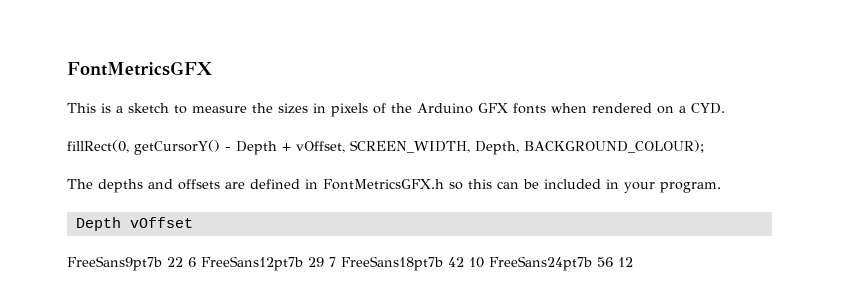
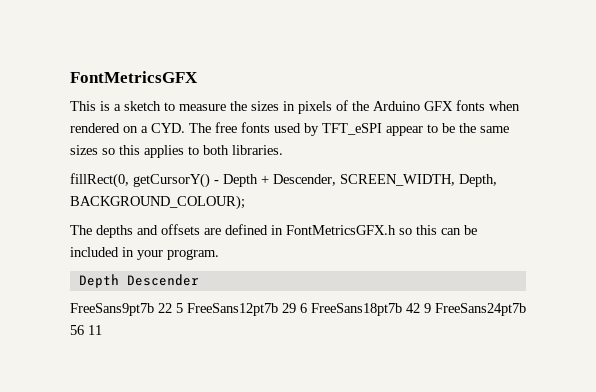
(725, 108) none -> [189,122,509,136] [70,145,283,158] The free fonts used by TFT_eSPI appear to be the same sizes so this applies to both libraries.
[296,141,345,153] vOffset, -> [273,174,336,186] Descender,
[129,217,193,228] vOffset -> [126,274,199,286] Descender
[188,257,196,267] 6 -> [176,303,183,313] 5
[329,257,336,267] 7 -> [300,303,307,313] 6
[469,257,484,268] 10 -> [424,303,431,313] 9
[618,257,633,267] 12 -> [88,325,102,335] 11

